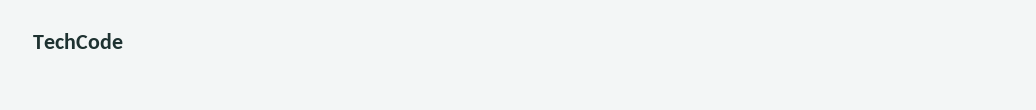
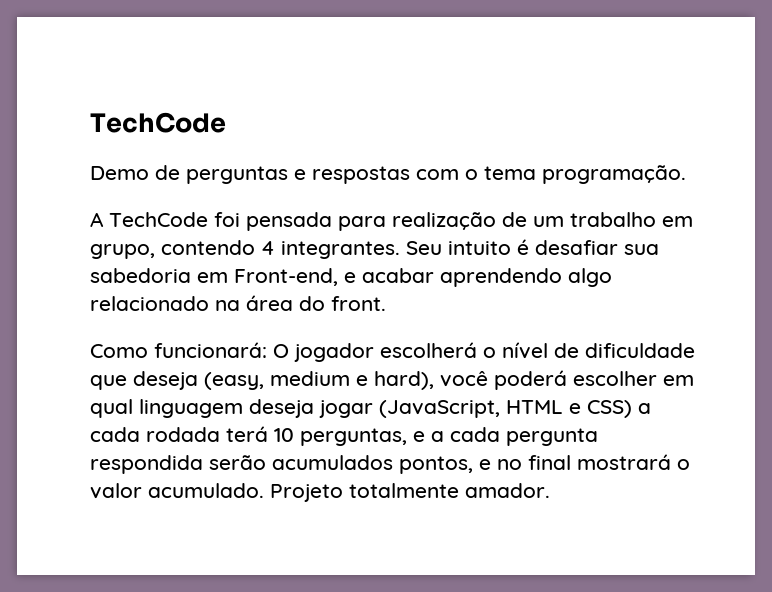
[33,33,123,49] TechCode -> [90,112,226,133] [90,165,686,184] [90,212,693,231] [90,239,659,259] [90,268,612,287] [90,295,386,311] [90,342,695,362] [90,370,694,390] [90,399,651,418] [90,426,598,446] [90,454,690,474] [90,483,550,502] TechCode // Demo de perguntas e respostas com o tema programação. // A TechCode foi pensada para realização de um trabalho em grupo, contendo 4 integrantes. Seu intuito é desafiar sua sabedoria em Front-end, e acabar aprendendo algo relacionado na área do front. // Como funcionará: O jogador escolherá o nível de dificuldade que deseja (easy, medium e hard), você poderá escolher em qual linguagem deseja jogar (JavaScript, HTML e CSS) a cada rodada terá 10 perguntas, e a cada pergunta respondida serão acumulados pontos, e no final mostrará o valor acumulado. Projeto totalmente amador.

